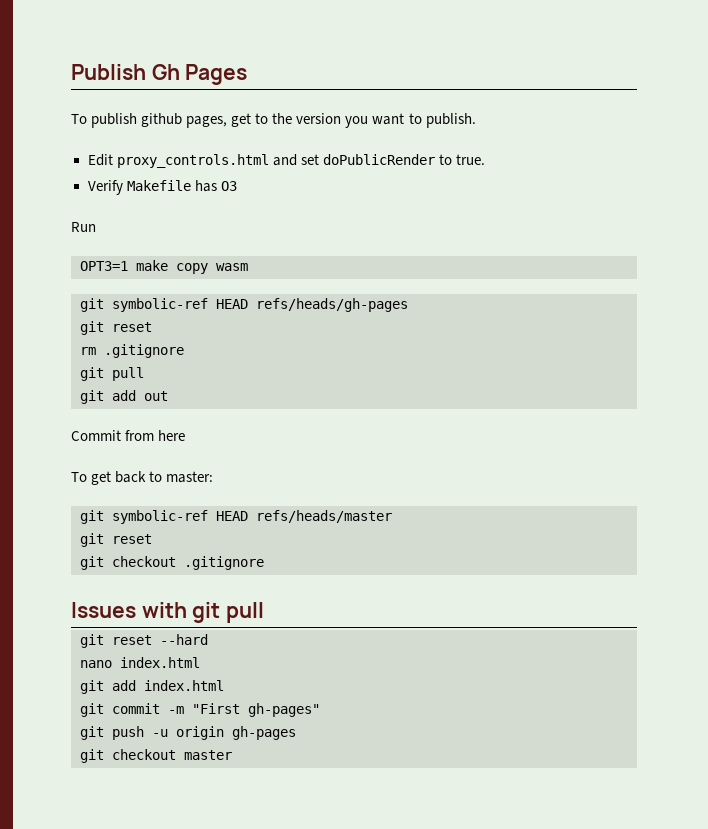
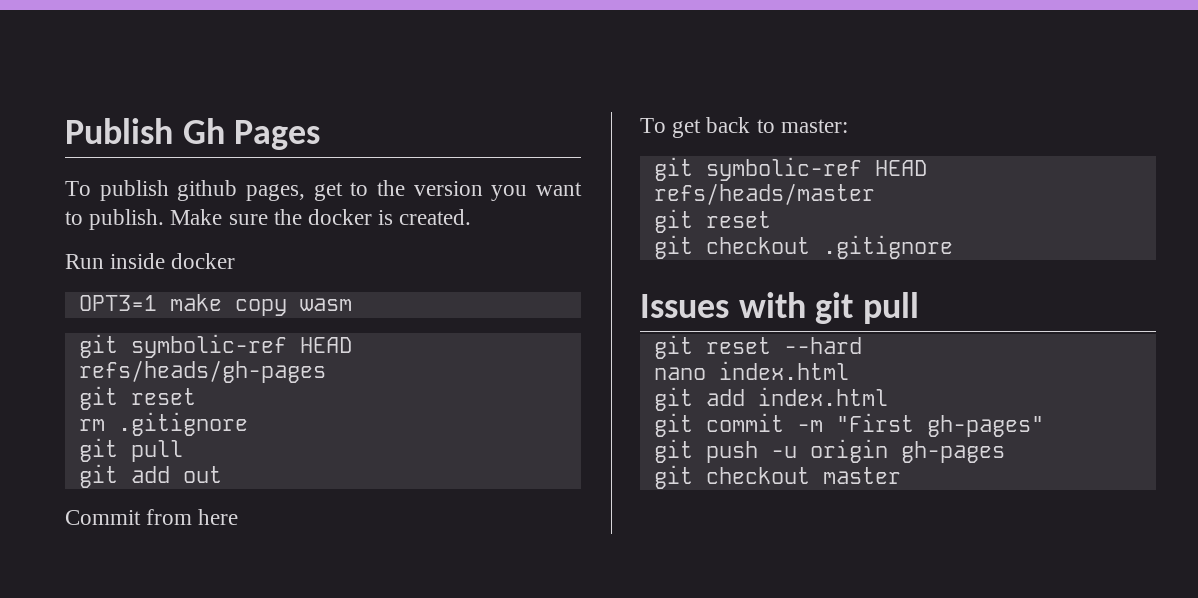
[87,154,485,168] [87,180,237,195] // Edit proxy_controls.html and set doPublicRender to true. // Verify Makefile has O3 -> [170,209,472,225] Make sure the docker is created.
(96, 227) none -> [110,253,236,269] inside docker

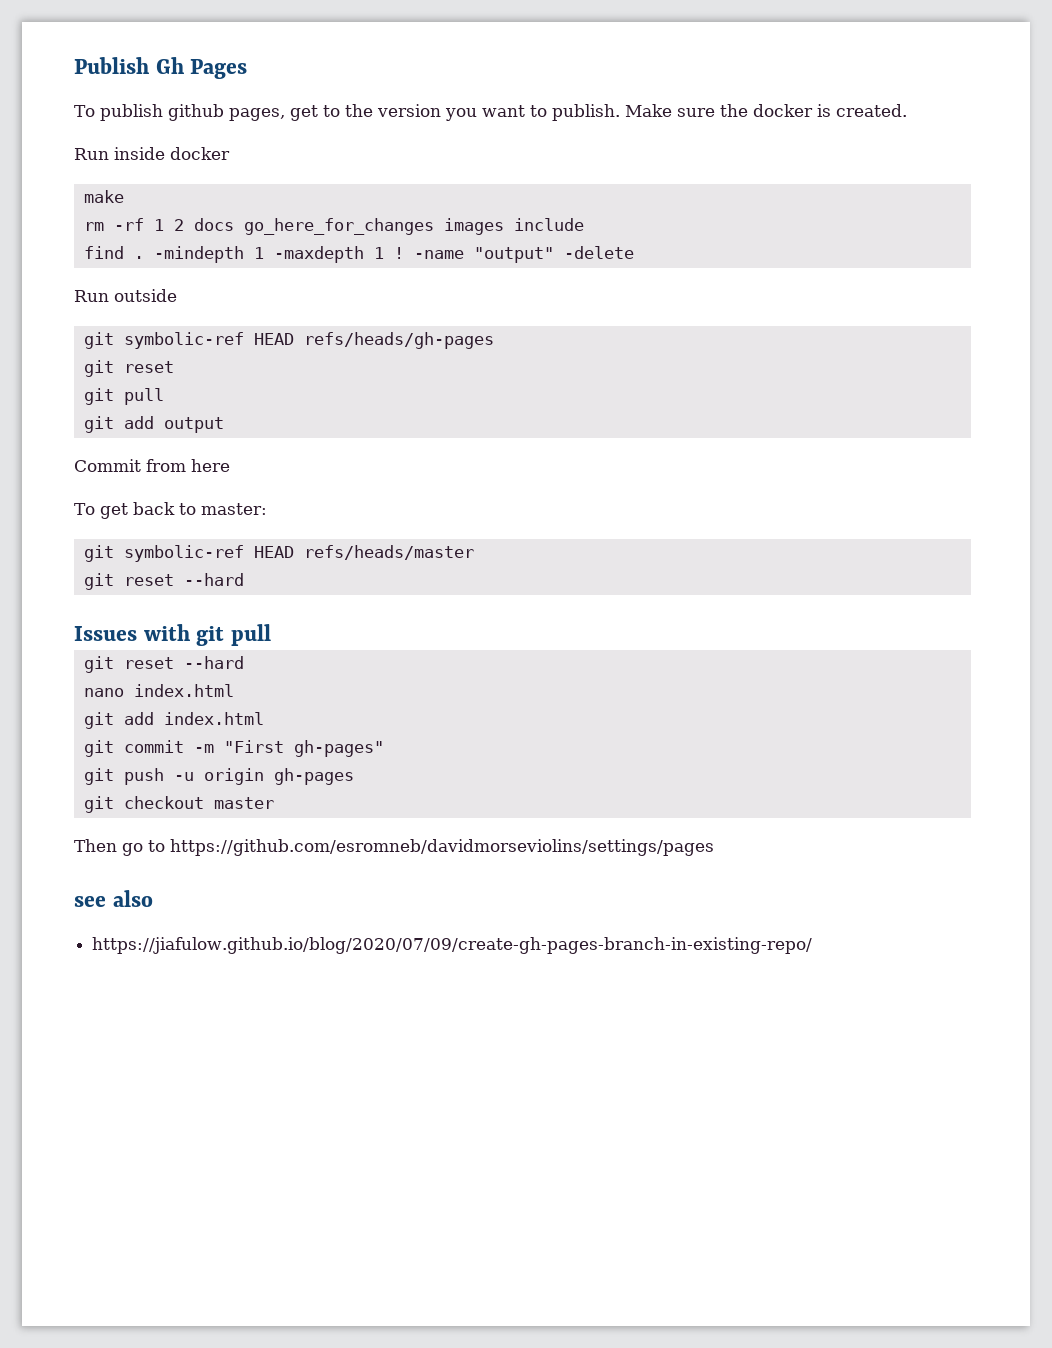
[78,295,157,311] OPT3=1 -> (230, 153) none
[234,298,352,316] copy wasm -> [83,218,584,235] [83,246,634,263] [74,289,177,302] // rm -rf 1 2 docs go_here_for_changes images include // find . -mindepth 1 -maxdepth 1 ! -name "output" -delete // Run outside
[78,412,248,436] // rm .gitignore -> (174, 367) none
[182,466,222,483] out -> [163,417,224,433] output
[653,235,953,259] // git checkout .gitignore -> [183,573,244,586] --hard
(901, 475) none -> [74,839,714,856] [74,890,153,907] [92,937,813,954] // Then go to https://github.com/esromneb/davidmorseviolins/settings/pages // see also // https://jiafulow.github.io/blog/2020/07/09/create-gh-pages-branch-in-existing-repo/

